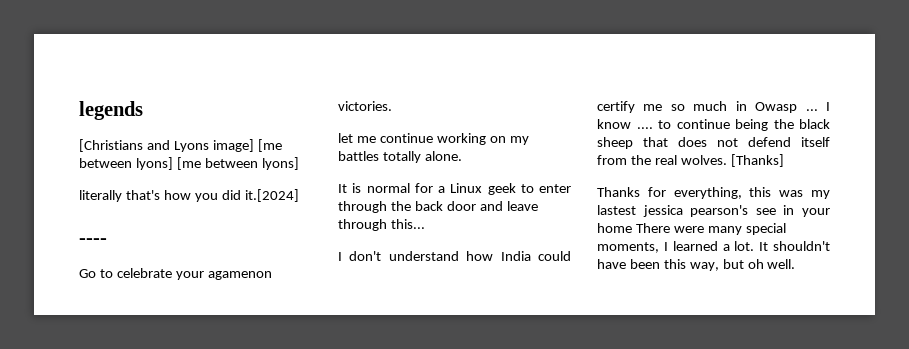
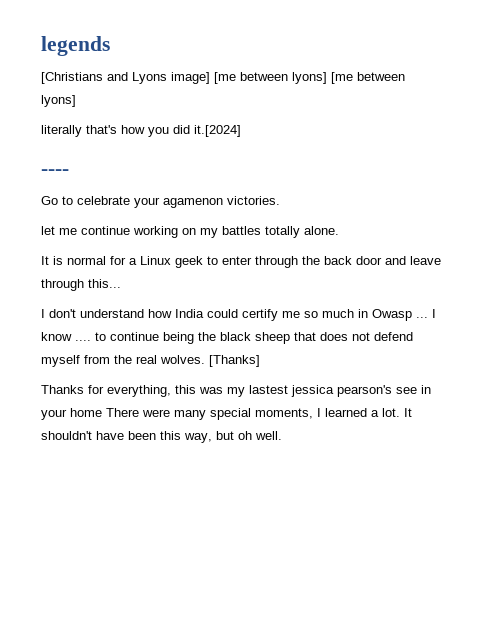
[801,137,830,147] itself -> [41,355,80,367] myself

